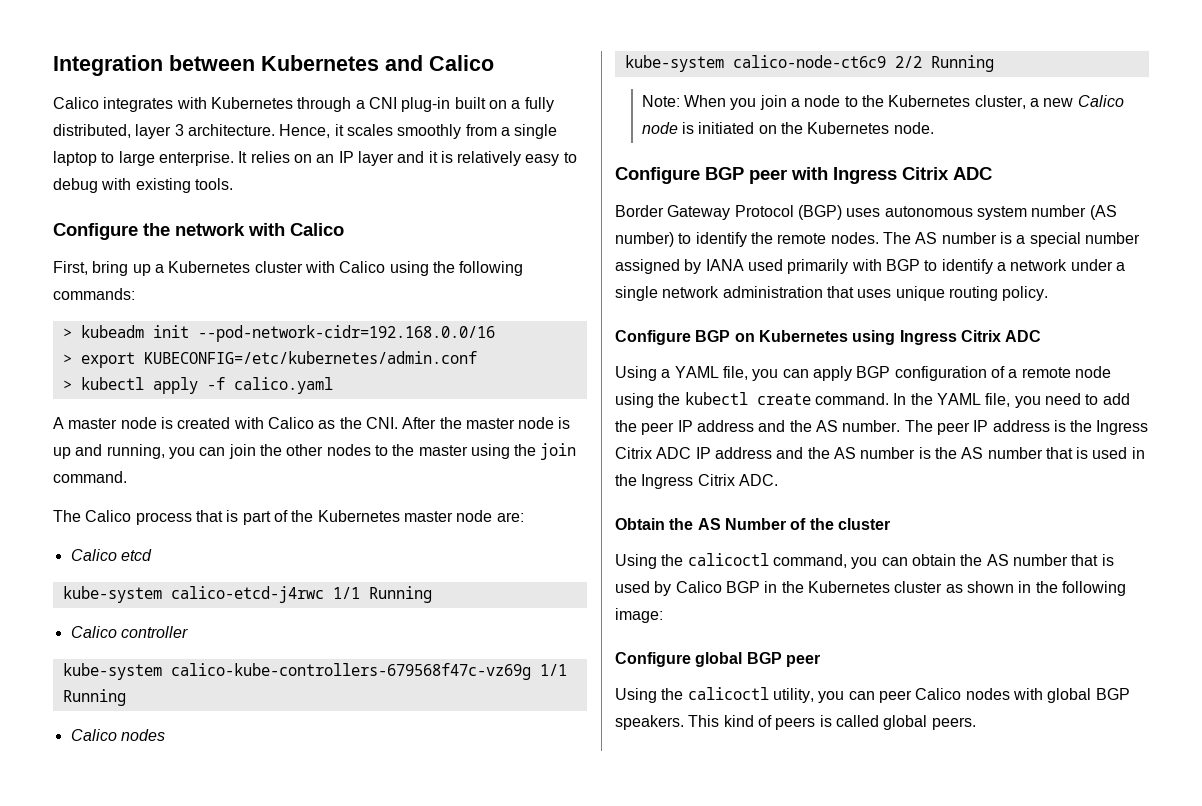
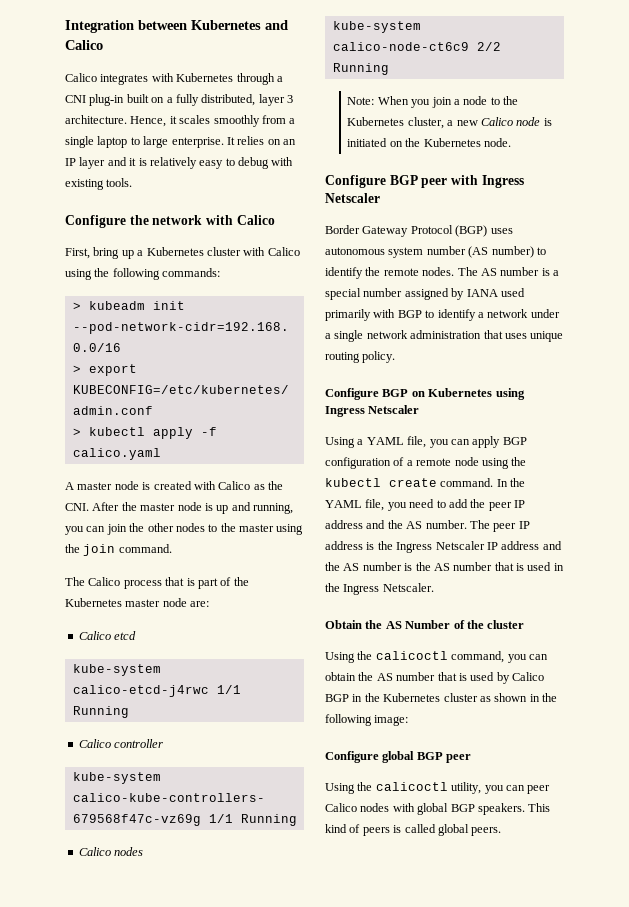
[902,167,992,180] Citrix ADC -> [325,193,380,203] Netscaler
[960,330,1042,342] Citrix ADC -> [368,405,420,414] Netscaler
[615,447,692,459] Citrix ADC -> [435,541,485,550] Netscaler
[697,474,778,486] Citrix ADC. -> [382,583,434,592] Netscaler.

